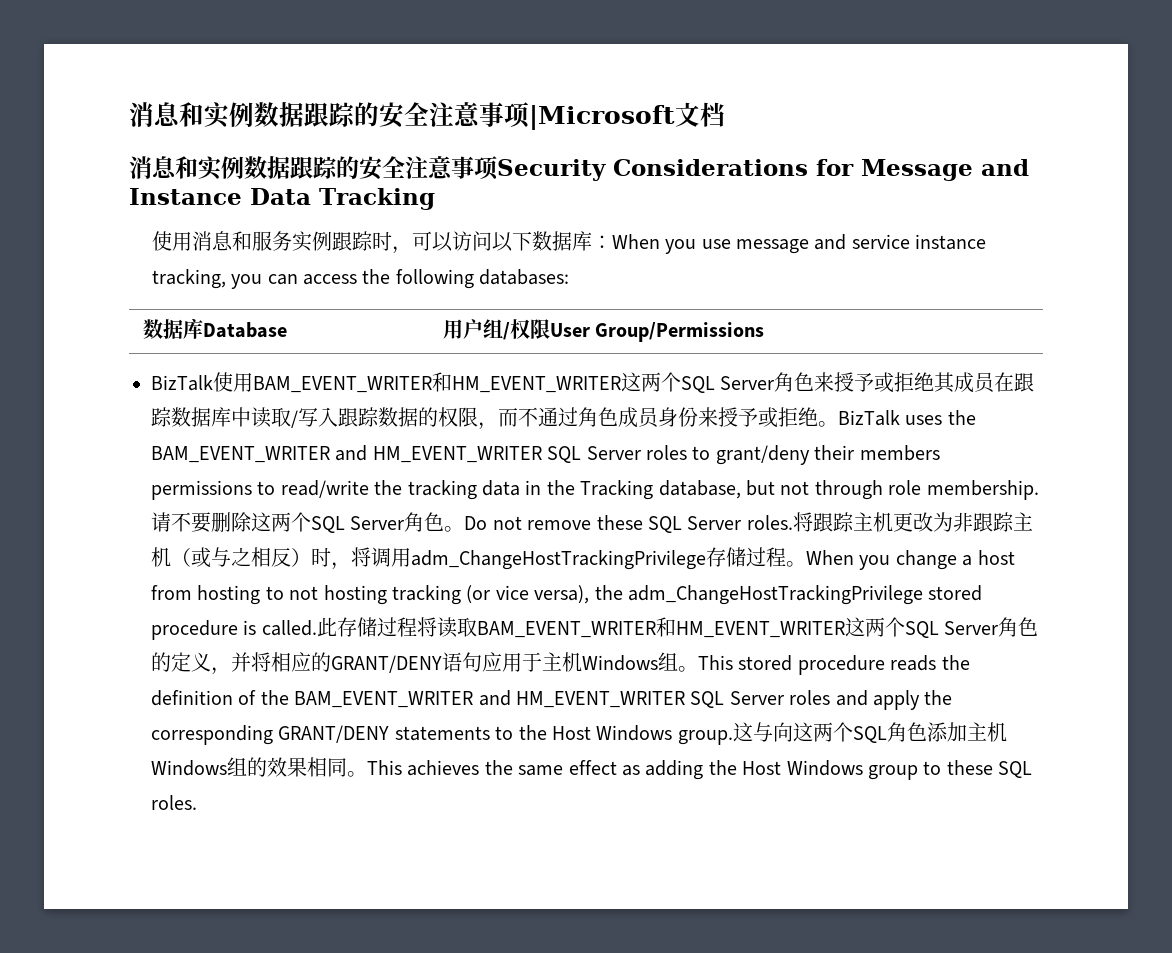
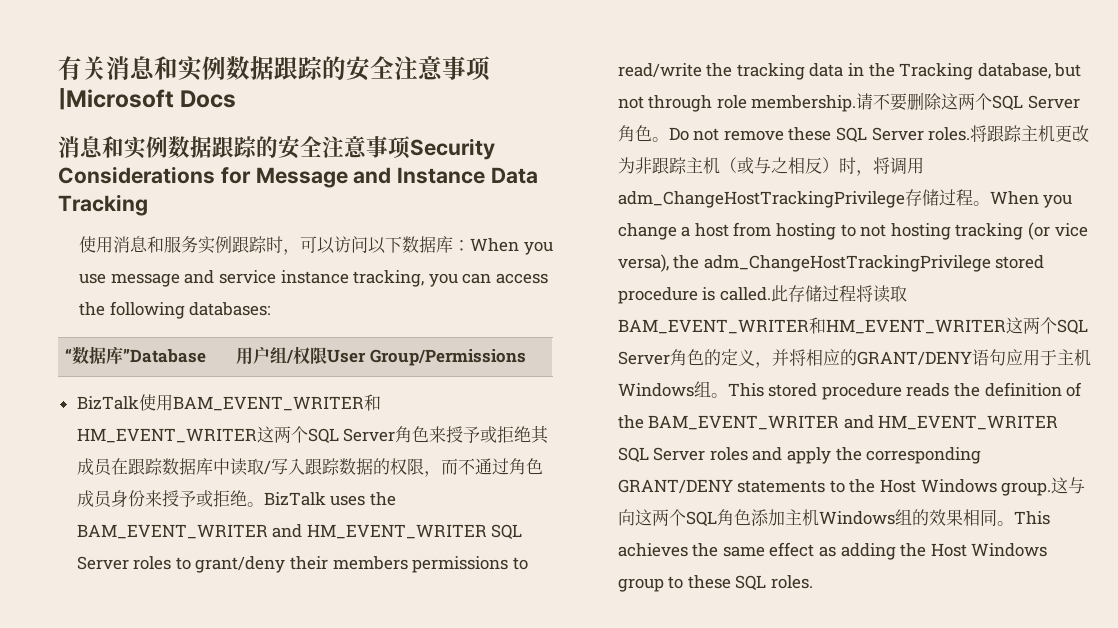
(129, 114) none -> [58,56,106,80] 有关
[675,102,725,127] 文档 -> [180,90,237,108] Docs
[142,318,287,339] 数据库Database -> [65,346,207,365] “数据库”Database

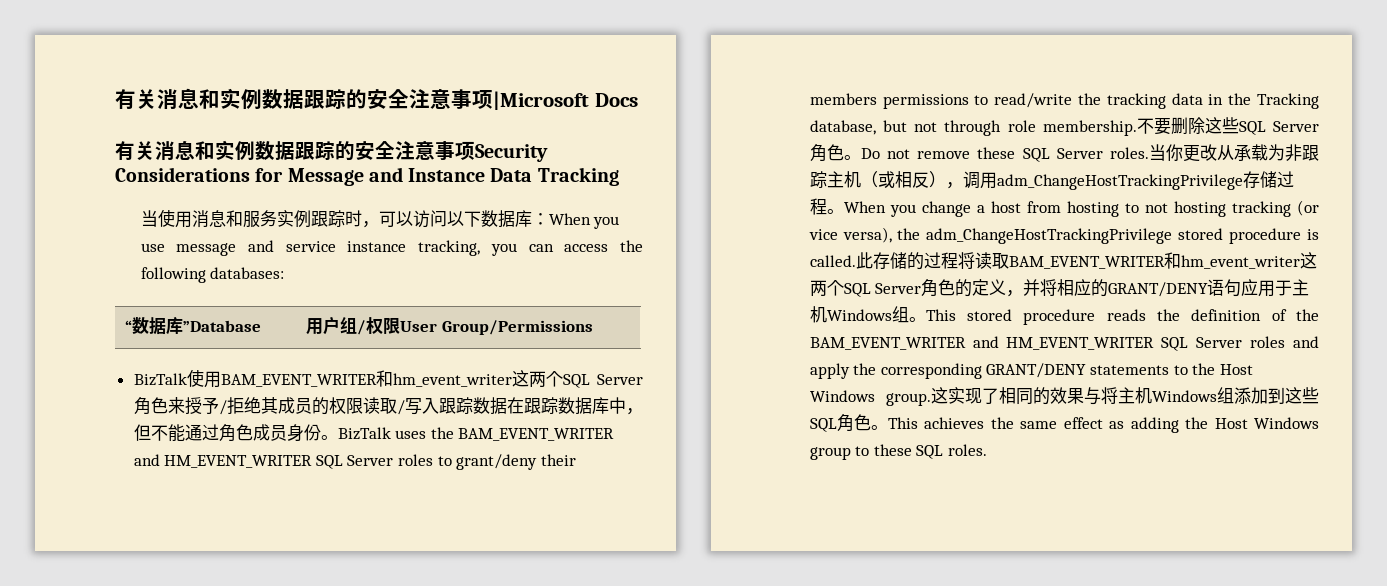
(237, 99) none -> [115,141,155,160] 有关
(148, 205) none -> [140,210,158,227] 当
[76,428,257,443] HM_EVENT_WRITER -> [392,373,512,387] hm_event_writer
[480,426,498,443] 或 -> [218,400,227,415] /
[110,458,230,475] 在跟踪数据库中 -> [311,397,363,415] 的权限
[372,458,475,477] 的权限，而不 -> [506,397,643,415] [133,424,185,442] 在跟踪数据库中，但不能
[144,490,247,507] 来授予或拒绝 -> (321, 432) none
[856,93,874,110] 请 -> (1137, 128) none
[958,93,993,110] 两个 -> [1221,117,1239,134] 些
[970,125,1090,142] 将跟踪主机更改 -> [1149,144,1268,162] 当你更改从承载
[753,157,890,176] 与之相反）时，将 -> [894,171,963,189] 相反），
(822, 293) none -> [906,252,924,270] 的
[825,319,1006,334] HM_EVENT_WRITER -> [1180,255,1300,269] hm_event_writer
[1068,477,1086,494] [617,509,997,527] 与向这两个SQL角色添加主机Windows组的效果相同 -> [948,387,1319,405] [809,414,871,432] 实现了相同的效果与将主机Windows组添加到这些SQL角色

